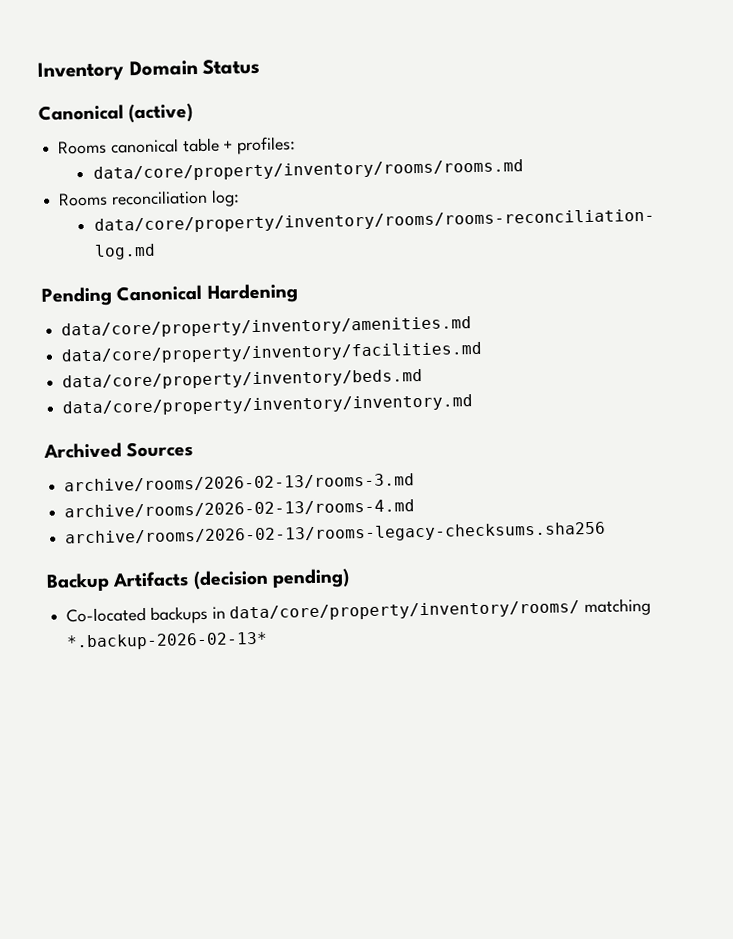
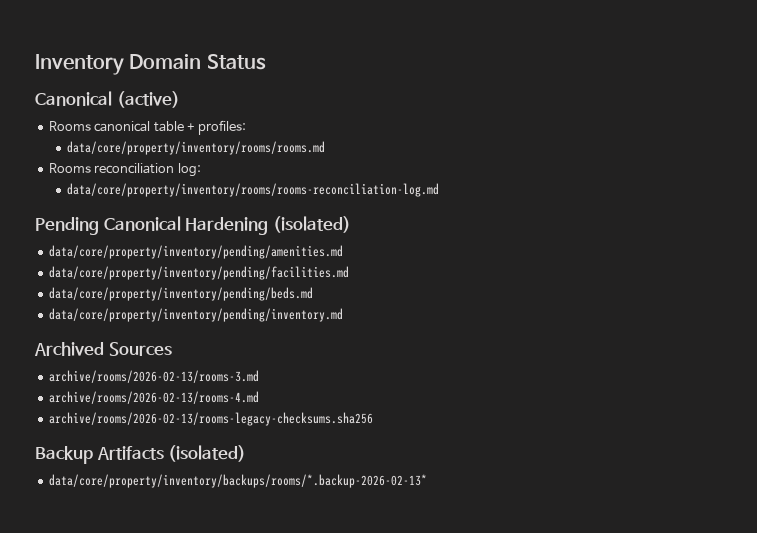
[61,316,473,339] [61,341,483,365] [62,368,424,391] [62,394,474,417] // data/core/property/inventory/amenities.md // data/core/property/inventory/facilities.md // data/core/property/inventory/beds.md // data/core/property/inventory/inventory.md -> [272,216,351,233] [48,245,343,259] [48,266,349,280] [48,287,313,301] [48,308,343,322] (isolated) // data/core/property/inventory/pending/amenities.md // data/core/property/inventory/pending/facilities.md // data/core/property/inventory/pending/beds.md // data/core/property/inventory/pending/inventory.md
[192,568,350,591] [66,597,652,624] [66,631,269,651] (decision pending) // Co-located backups in data/core/property/inventory/rooms/ matching *.backup-2026-02-13* -> [168,445,247,462] [48,474,427,488] (isolated) // data/core/property/inventory/backups/rooms/*.backup-2026-02-13*

